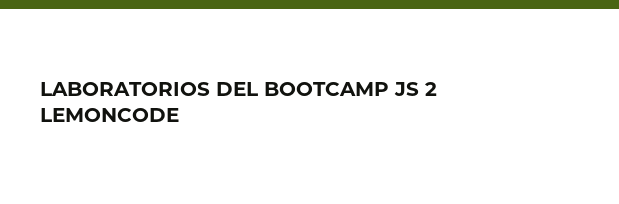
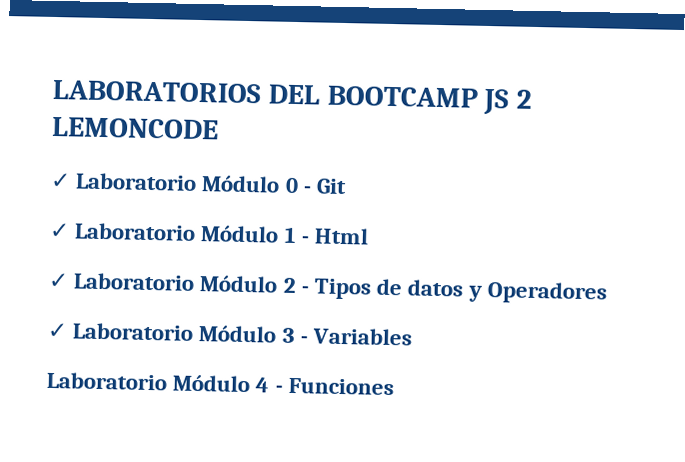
(179, 115) none -> [50,172,348,195] [49,222,370,245] [48,272,607,305] [47,322,413,346] [46,371,394,396] // ✓ Laboratorio Módulo 0 - Git // ✓ Laboratorio Módulo 1 - Html // ✓ Laboratorio Módulo 2 - Tipos de datos y Operadores // ✓ Laboratorio Módulo 3 - Variables // Laboratorio Módulo 4 - Funciones

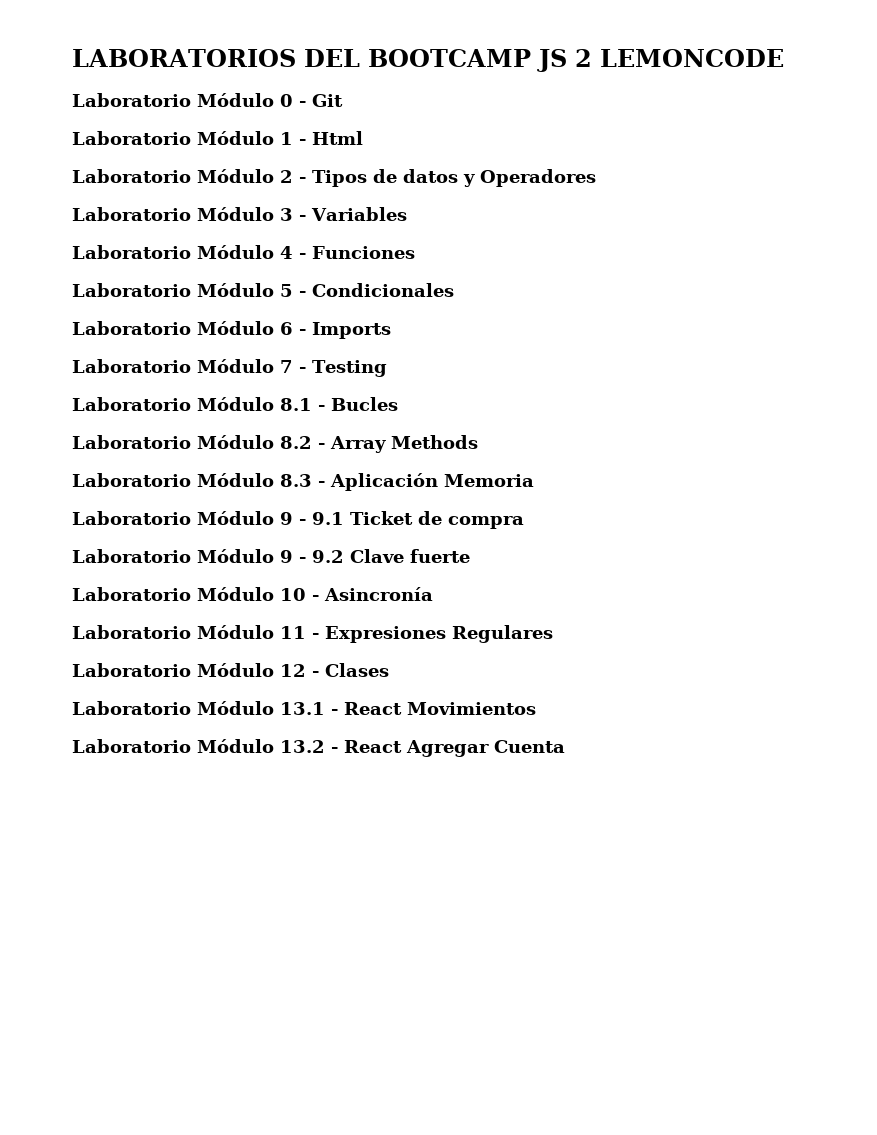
[50,172,71,189] ✓ -> (784, 58) none
[49,222,70,239] ✓ -> (343, 100) none
[48,272,69,289] ✓ -> (363, 138) none
[47,322,68,339] ✓ -> (596, 178) none
(394, 386) none -> [72,283,454,297] [72,321,391,339] [72,359,387,377] [72,397,398,411] [72,435,478,453] [72,473,534,491] [72,511,524,529] [72,549,470,563] [72,587,433,601] [72,625,553,643] [72,663,389,677] [72,701,536,715] [72,739,565,757] // Laboratorio Módulo 5 - Condicionales // Laboratorio Módulo 6 - Imports // Laboratorio Módulo 7 - Testing // Laboratorio Módulo 8.1 - Bucles // Laboratorio Módulo 8.2 - Array Methods // Laboratorio Módulo 8.3 - Aplicación Memoria // Laboratorio Módulo 9 - 9.1 Ticket de compra // Laboratorio Módulo 9 - 9.2 Clave fuerte // Laboratorio Módulo 10 - Asincronía // Laboratorio Módulo 11 - Expresiones Regulares // Laboratorio Módulo 12 - Clases // Laboratorio Módulo 13.1 - React Movimientos // Laboratorio Módulo 13.2 - React Agregar Cuenta

